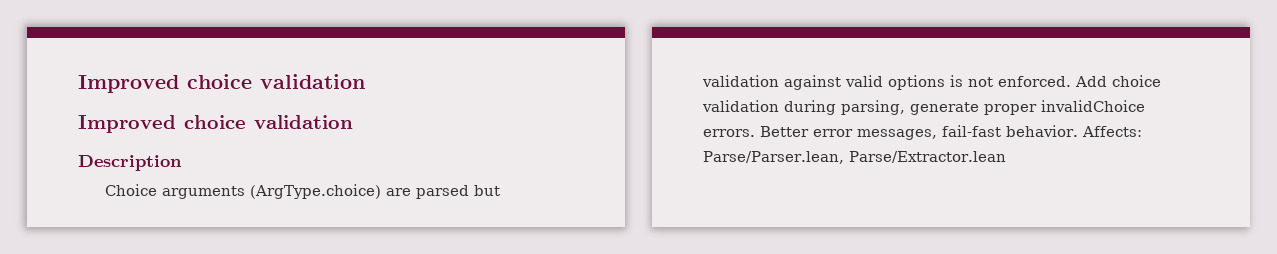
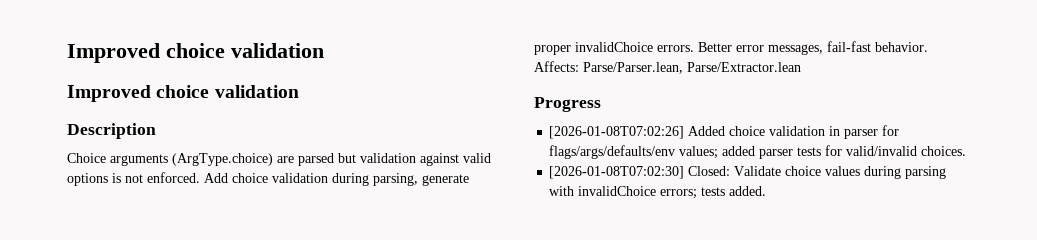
(1006, 157) none -> [534,97,601,112] [549,125,900,139] [549,145,967,159] [549,166,947,179] [549,186,767,199] // Progress // [2026-01-08T07:02:26] Added choice validation in parser for flags/args/defaults/env values; added parser tests for valid/invalid choices. // [2026-01-08T07:02:30] Closed: Validate choice values during parsing with invalidChoice errors; tests added.

